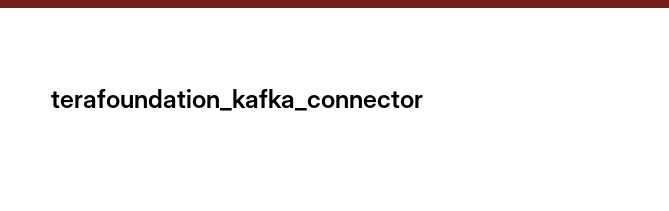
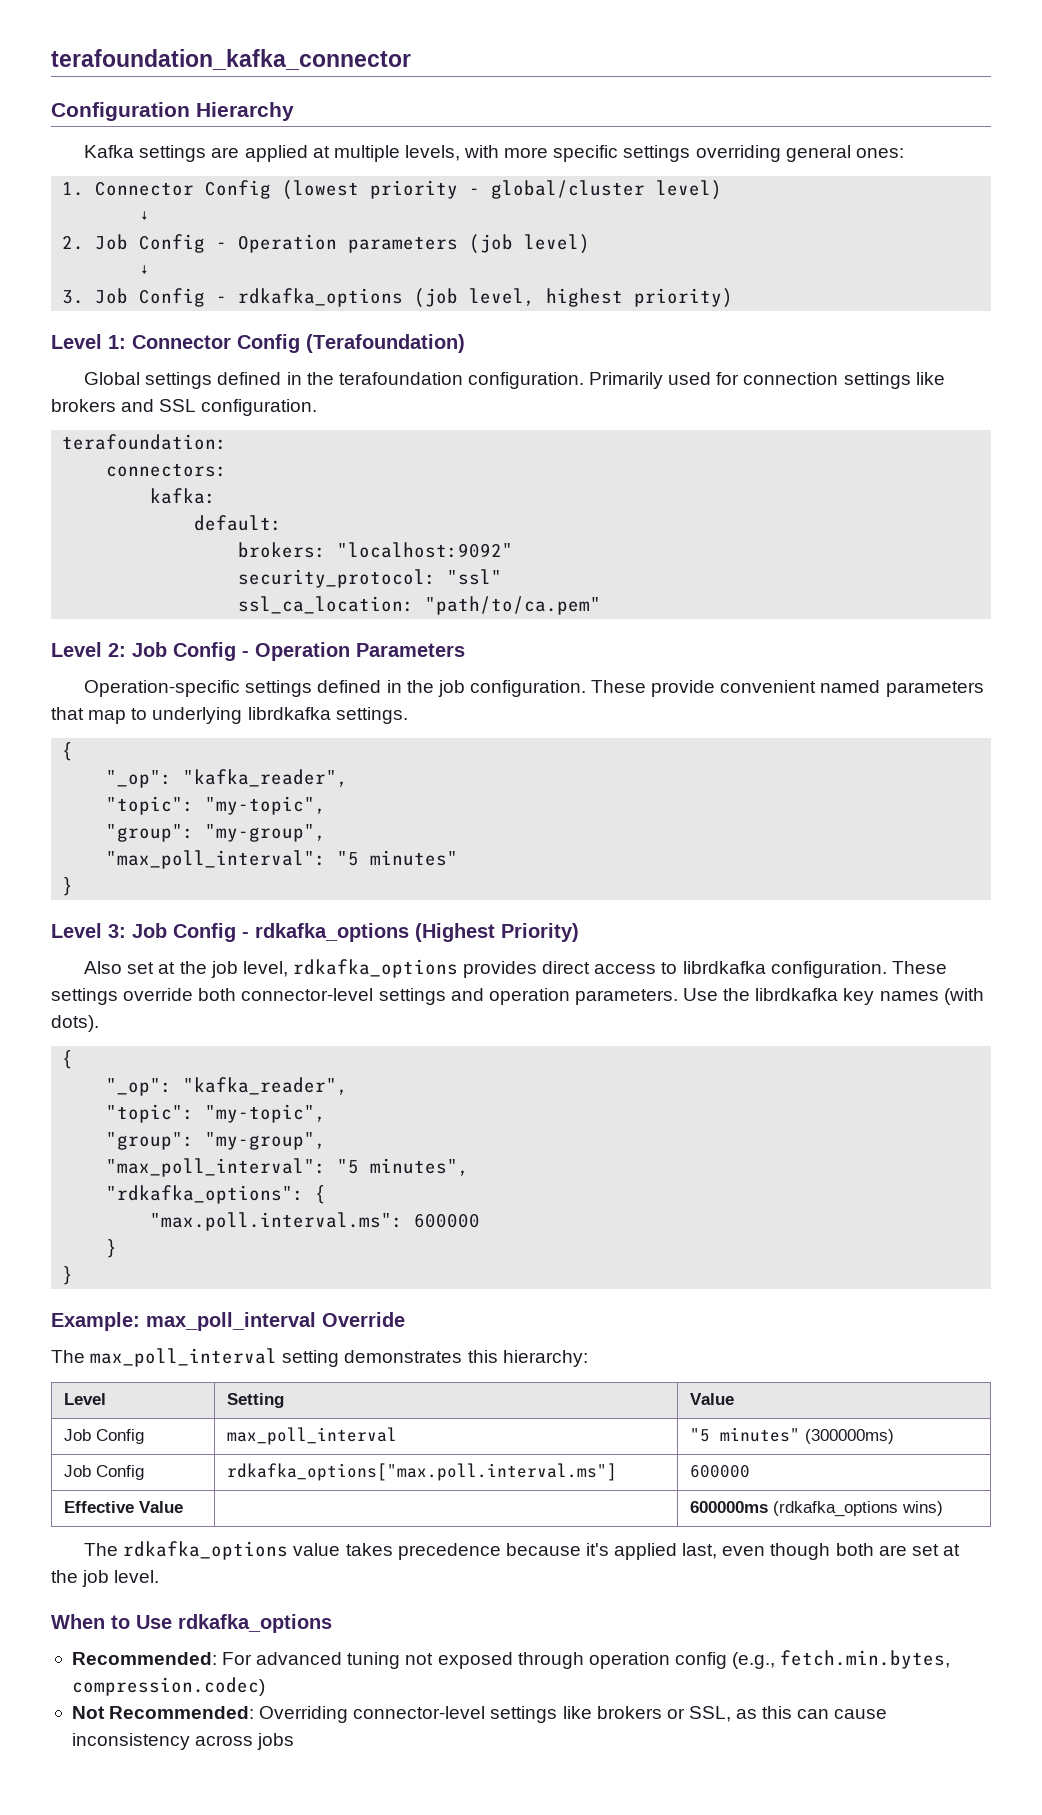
(423, 100) none -> [51,102,294,121] [84,145,904,162] [62,180,723,200] [139,211,151,222] [62,234,591,254] [139,265,151,276] [62,288,734,308] [51,334,465,353] [84,372,945,389] [51,399,318,416] [62,434,228,450] [106,463,228,477] [150,488,217,504] [194,515,283,531] [238,542,514,558] [238,569,503,588] [238,596,602,615] [51,642,465,661] [84,680,984,697] [51,707,408,724] [62,742,74,761] [106,769,349,788] [106,796,327,815] [106,824,327,842] [106,850,459,869] [62,877,74,896] [51,923,579,942] [84,959,947,978] [51,988,984,1005] [51,1015,99,1032] [62,1050,74,1069] [106,1077,349,1096] [106,1104,327,1123] [106,1132,327,1150] [106,1158,470,1177] [106,1185,327,1204] [150,1212,481,1231] [106,1239,118,1258] [62,1266,74,1285] [51,1312,405,1331] [51,1348,588,1367] [64,1393,107,1405] [227,1393,285,1408] [690,1393,735,1405] [64,1429,145,1444] [227,1427,398,1445] [690,1427,895,1444] [64,1465,145,1480] [227,1463,618,1481] [690,1465,751,1478] [64,1501,184,1513] [690,1501,944,1517] [84,1541,960,1560] [51,1570,160,1587] [51,1614,332,1633] [71,1650,951,1669] [71,1677,265,1696] [71,1706,888,1723] [71,1733,295,1750] // Configuration Hierarchy // Kafka settings are applied at multiple levels, with more specific settings overriding general ones: // 1. Connector Config (lowest priority - global/cluster level) // ↓ // 2. Job Config - Operation parameters (job level) // ↓ // 3. Job Config - rdkafka_options (job level, highest priority) // Level 1: Connector Config (Terafoundation) // Global settings defined in the terafoundation configuration. Primarily used for connection settings like brokers and SSL configuration. // terafoundation: // connectors: // kafka: // default: // brokers: "localhost:9092" // security_protocol: "ssl" // ssl_ca_location: "path/to/ca.pem" // Level 2: Job Config - Operation Parameters // Operation-specific settings defined in the job configuration. These provide convenient named parameters that map to underlying librdkafka settings. // { // "_op": "kafka_reader", // "topic": "my-topic", // "group": "my-group", // "max_poll_interval": "5 minutes" // } // Level 3: Job Config - rdkafka_options (Highest Priority) // Also set at the job level, rdkafka_options provides direct access to librdkafka configuration. These settings override both connector-level settings and operation parameters. Use the librdkafka key names (with dots). // { // "_op": "kafka_reader", // "topic": "my-topic", // "group": "my-group", // "max_poll_interval": "5 minutes", // "rdkafka_options": { // "max.poll.interval.ms": 600000 // } // } // Example: max_poll_interval Override // The max_poll_interval setting demonstrates this hierarchy: // Level | Setting | Value // Job Config | max_poll_interval | "5 minutes" (300000ms) // Job Config | rdkafka_options["max.poll.interval.ms"] | 600000 // Effective Value | | 600000ms (rdkafka_options wins) // The rdkafka_options value takes precedence because it's applied last, even though both are set at the job level. // When to Use rdkafka_options // Recommended: For advanced tuning not exposed through operation config (e.g., fetch.min.bytes, compression.codec) // Not Recommended: Overriding connector-level settings like brokers or SSL, as this can cause inconsistency across jobs

